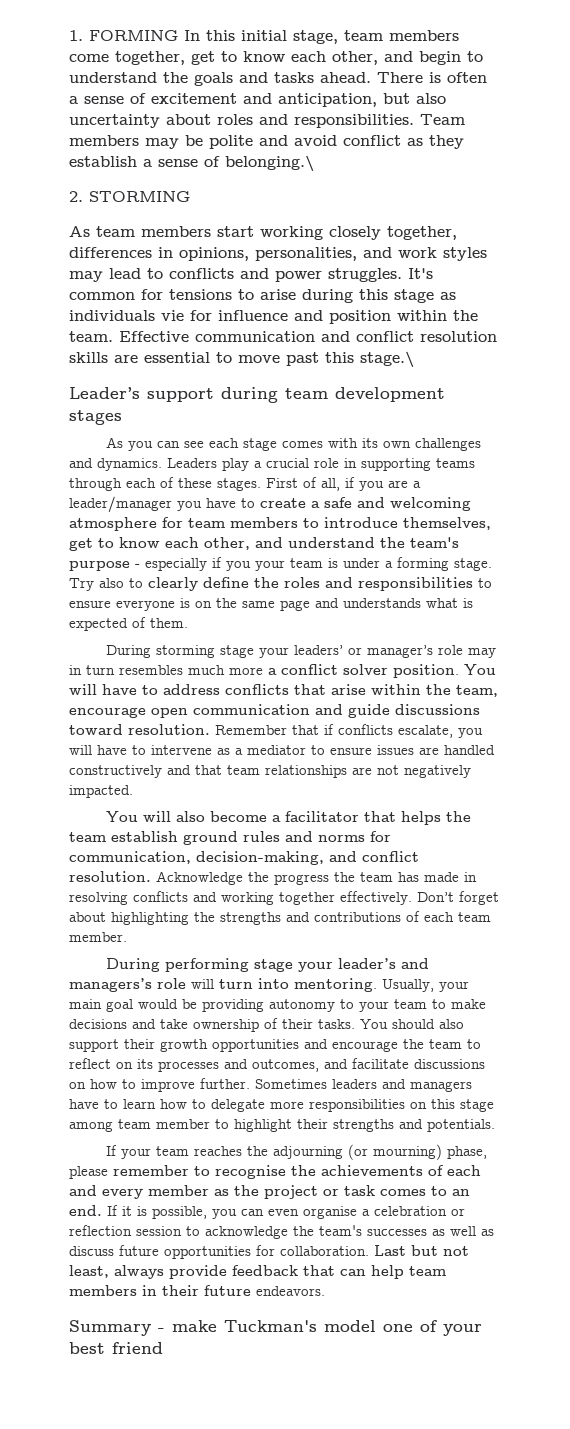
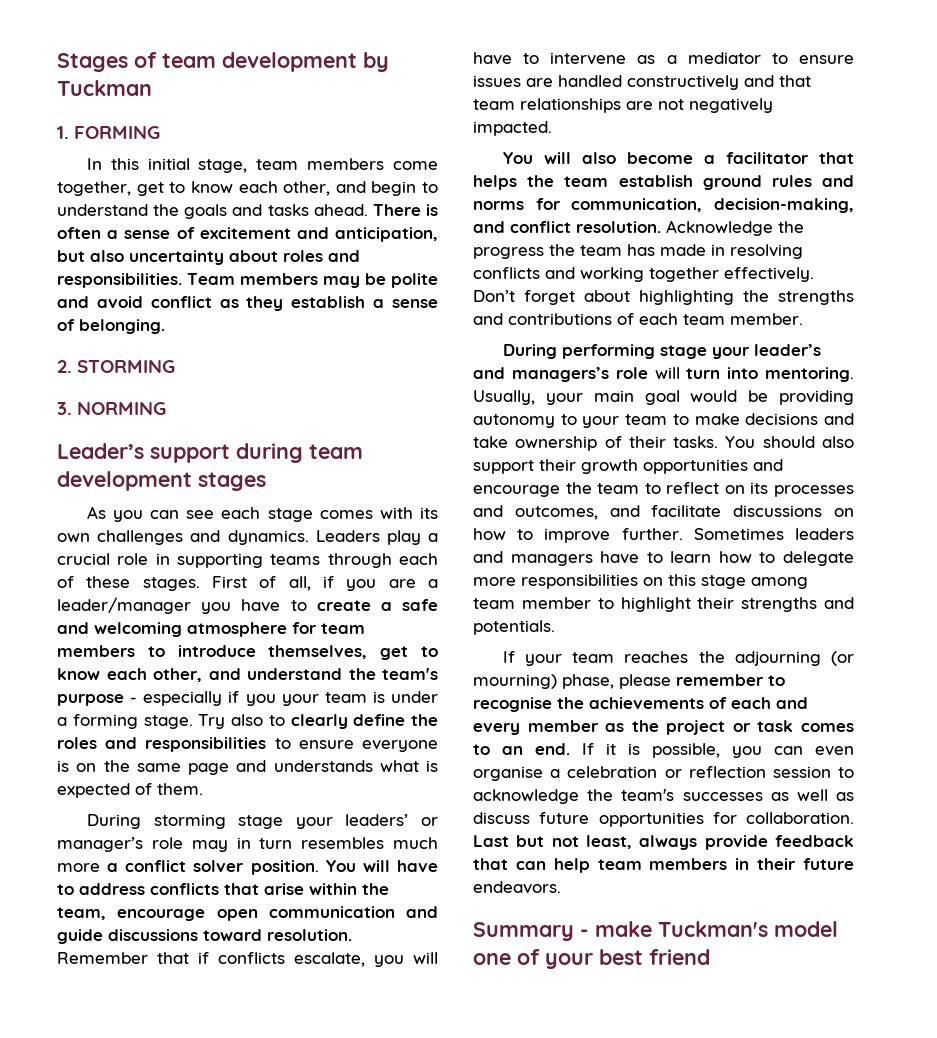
(69, 35) none -> [57,52,389,72] [57,80,152,96] Stages of team development by Tuckman //
(178, 35) none -> (161, 132) //
[225,155,314,171] belonging.\ -> [79,319,165,334] belonging.
[69,226,457,240] [69,247,487,261] [69,268,433,282] [69,289,456,303] [69,310,478,324] [69,331,497,342] [69,351,414,367] As team members start working closely together, differences in opinions, personalities, and work styles may lead to conflicts and power struggles. It's common for tensions to arise during this stage as individuals vie for influence and position within the team. Effective communication and conflict resolution skills are essential to move past this stage.\ -> [57,402,167,415] 3. NORMING

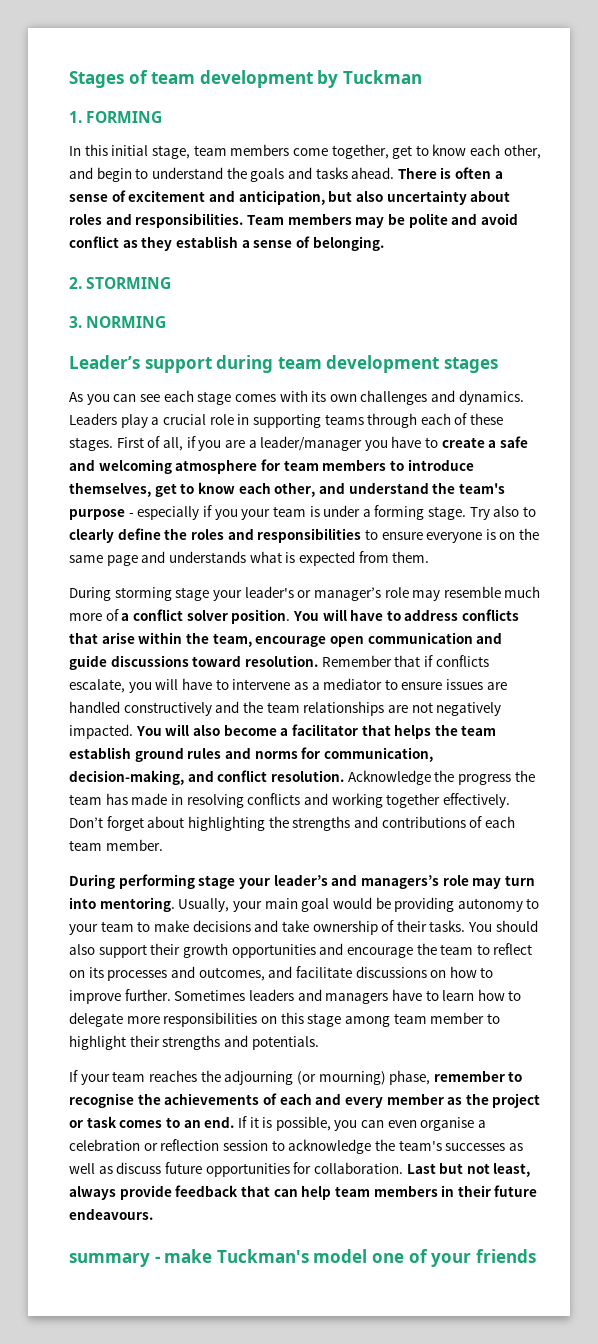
[135,783,152,795] of -> [358,551,389,563] from
[345,814,409,826] leaders’ -> [244,586,294,598] leader's
[236,837,385,849] in turn resembles -> [443,586,501,598] resemble
(100, 867) none -> [105,609,119,621] of
[779,75,811,87] that -> [242,701,263,713] the
(552, 128) // -> (133, 731) none
[654,367,680,379] will -> [472,878,502,889] may
[619,674,671,689] please -> (431, 1077) none
[473,881,561,894] [473,922,574,941] endeavors. // Summary -> [69,1208,153,1220] [69,1253,150,1267] endeavours. // summary
[599,949,710,965] best friend -> [475,1249,536,1263] friends

